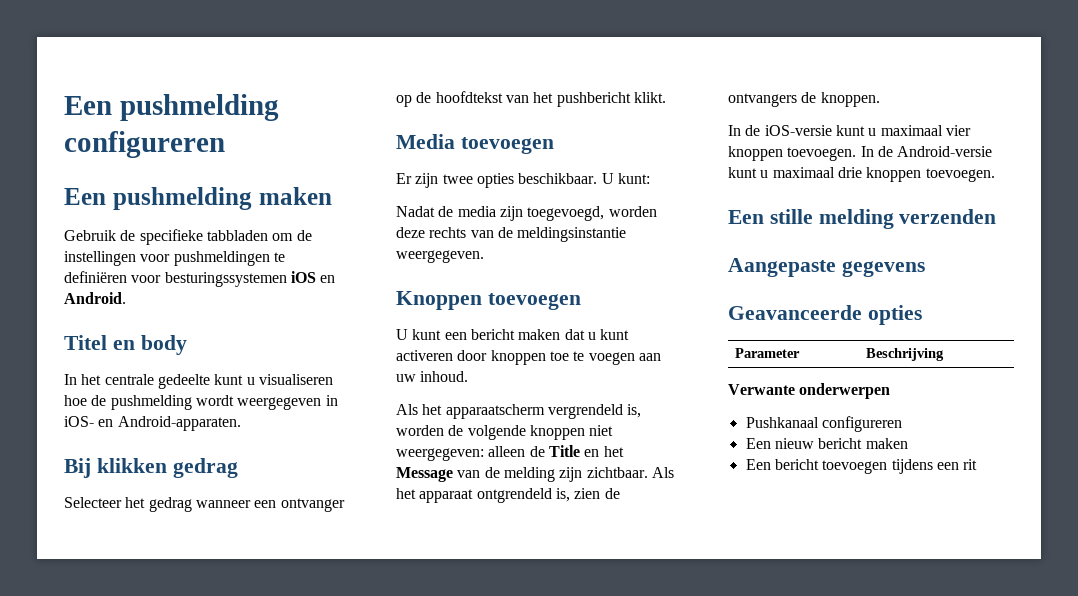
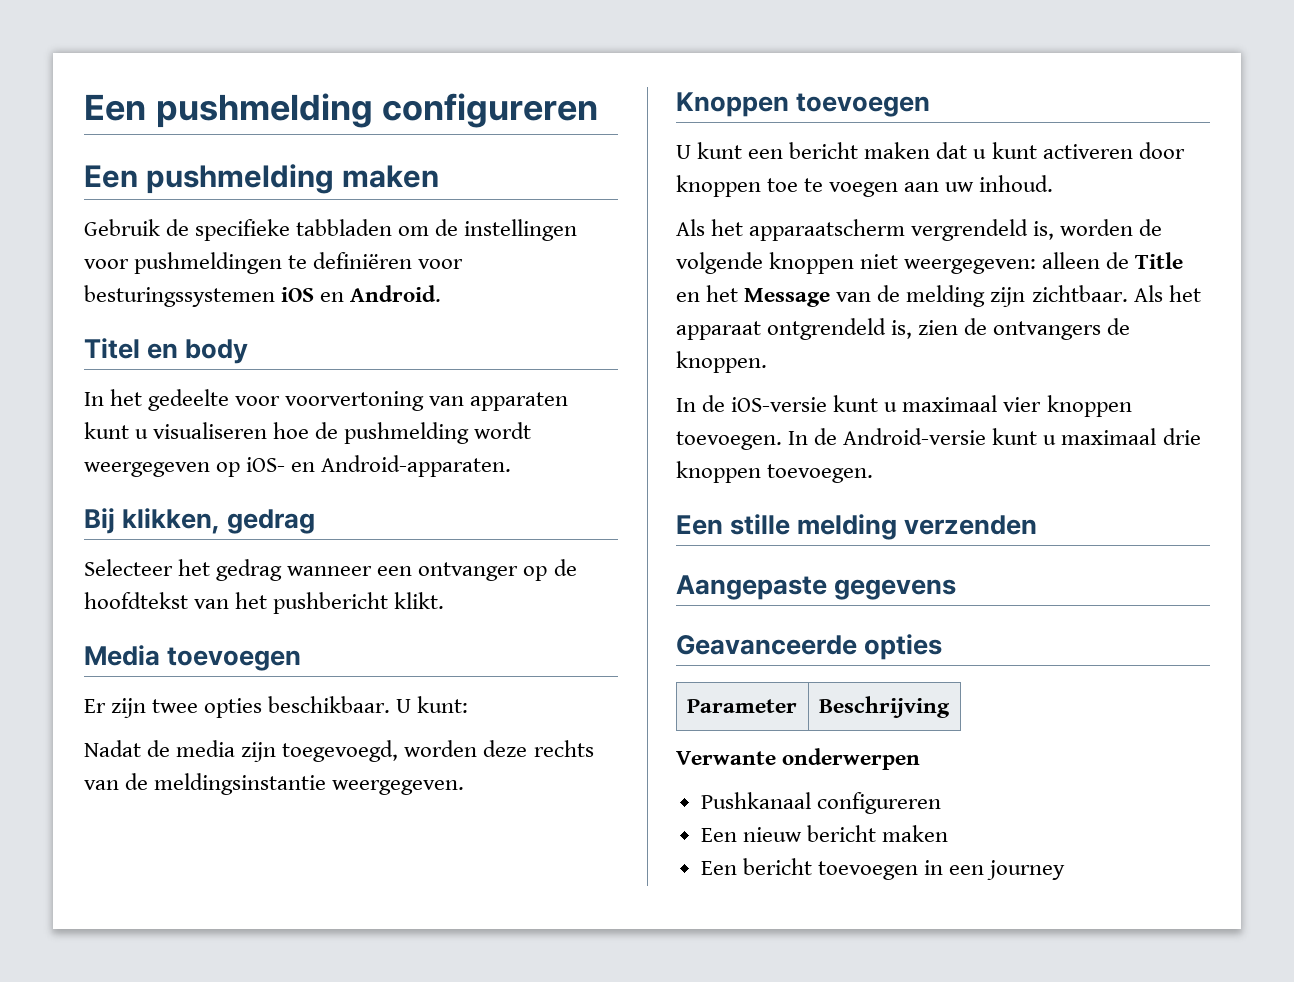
[104,374,210,389] centrale gedeelte -> [148,389,569,411] gedeelte voor voorvertoning van apparaten
[325,395,338,406] in -> [216,462,241,477] op
[96,458,167,473] klikken -> [122,508,221,534] klikken,
[891,459,978,474] tijdens een rit -> [923,860,1066,880] in een journey

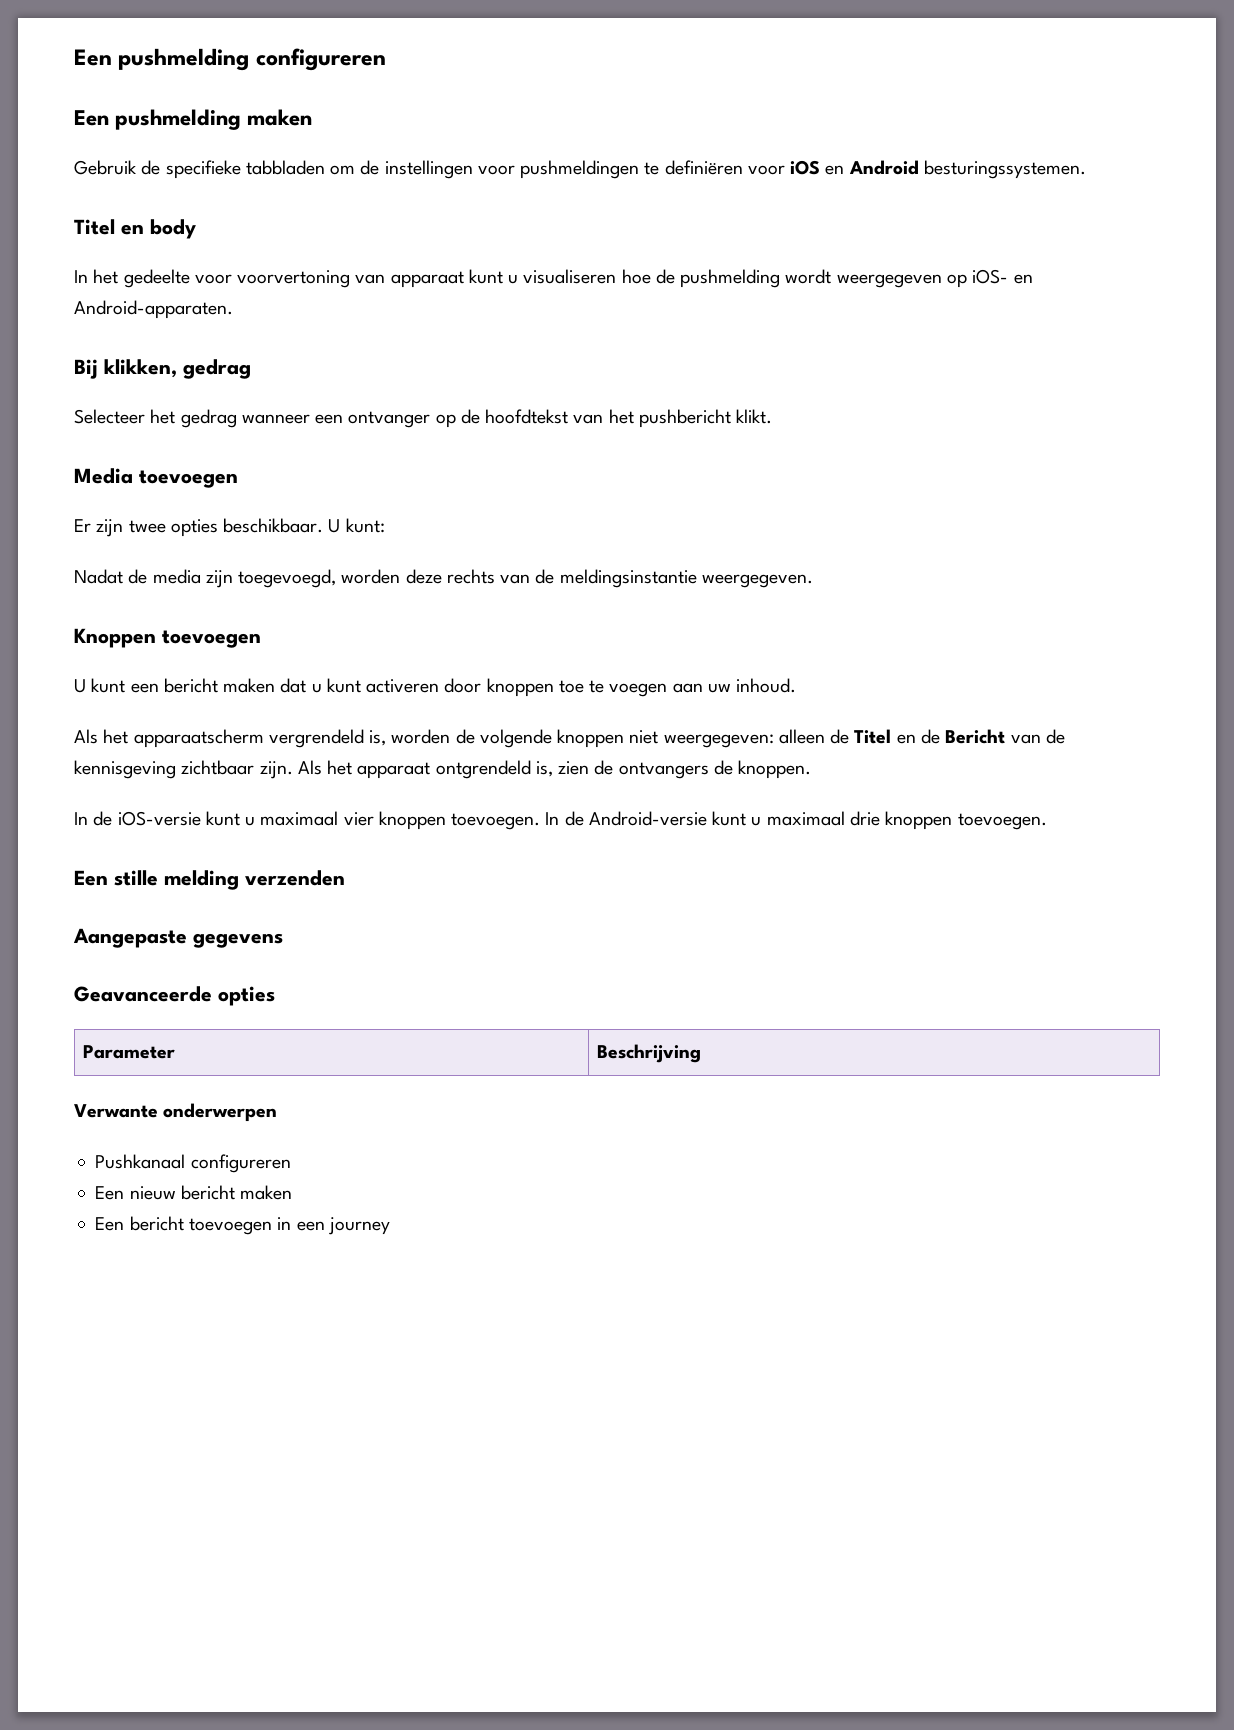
[84,285,275,307] besturingssystemen -> (785, 170) none
[350,285,442,302] Android. -> [848,160,1086,179] Android besturingssystemen.
[470,392,569,411] apparaten -> [390,271,464,288] apparaat
[1135,252,1184,269] [676,285,1128,307] Title en het Message van de melding zijn zichtbaar. -> [854,729,1065,744] [74,760,293,779] Titel en de Bericht van de kennisgeving zichtbaar zijn.

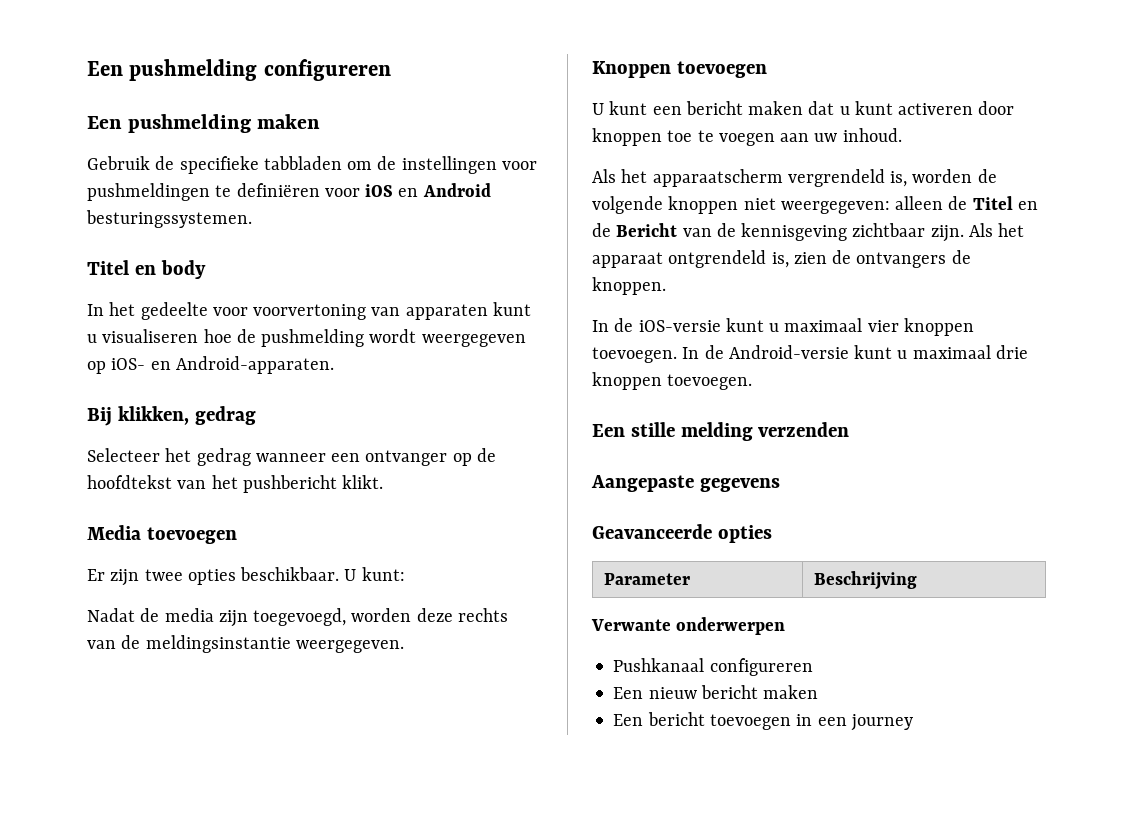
[390,271,464,288] apparaat -> [405,304,488,320] apparaten

